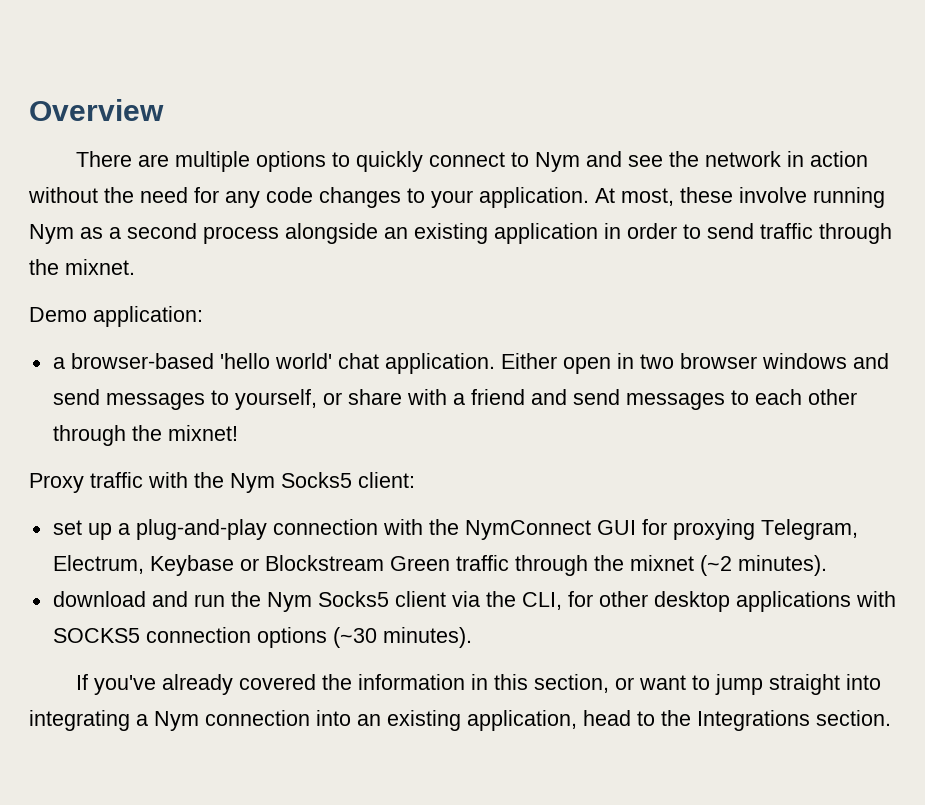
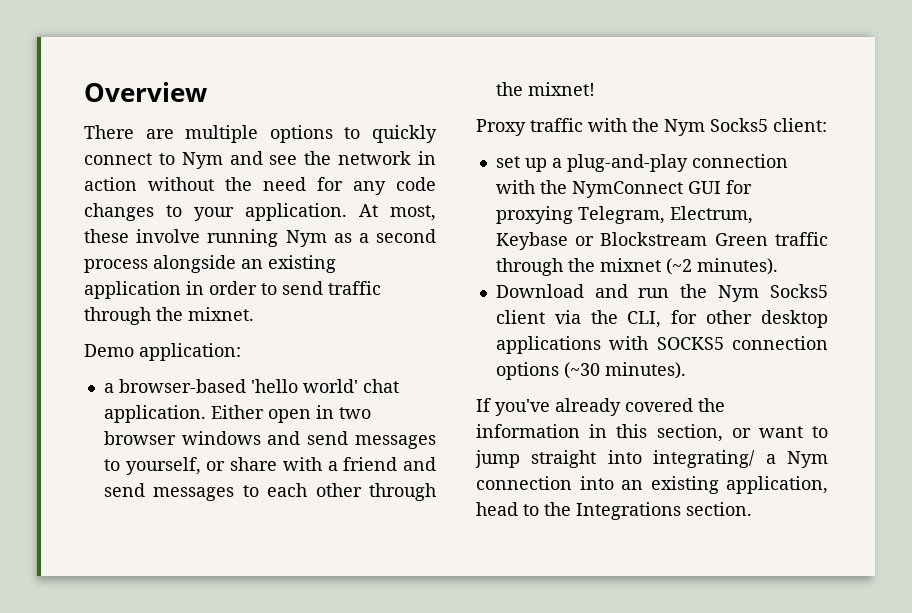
[52,591,146,607] download -> [495,284,584,298] Download
[29,710,130,731] integrating -> [653,450,756,468] integrating/

